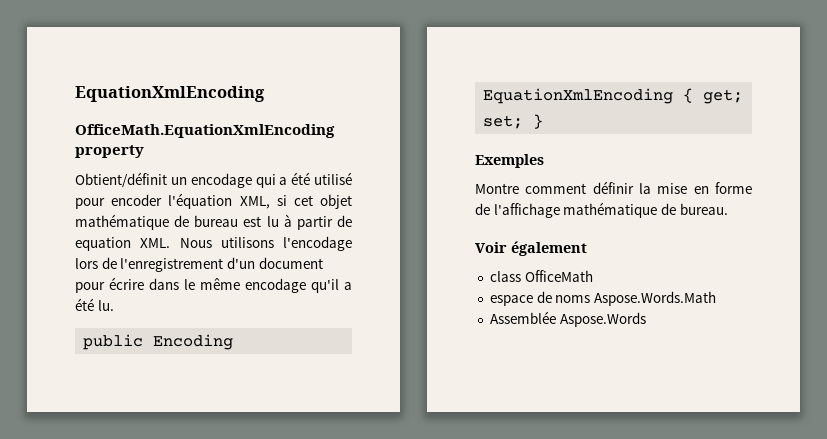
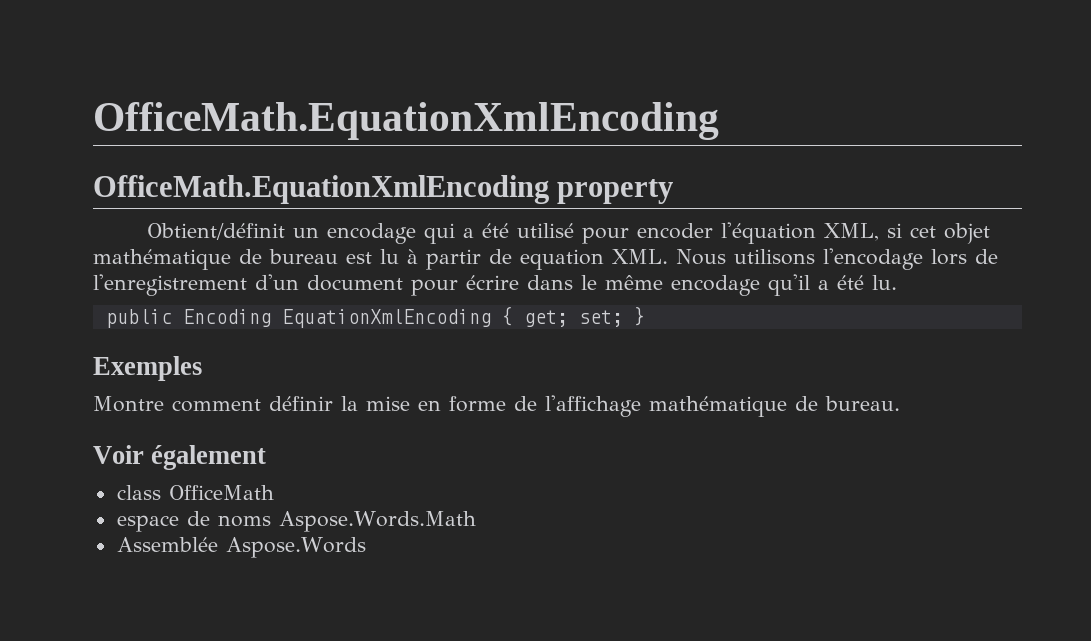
[75,86,265,102] EquationXmlEncoding -> [93,102,719,140] OfficeMath.EquationXmlEncoding

